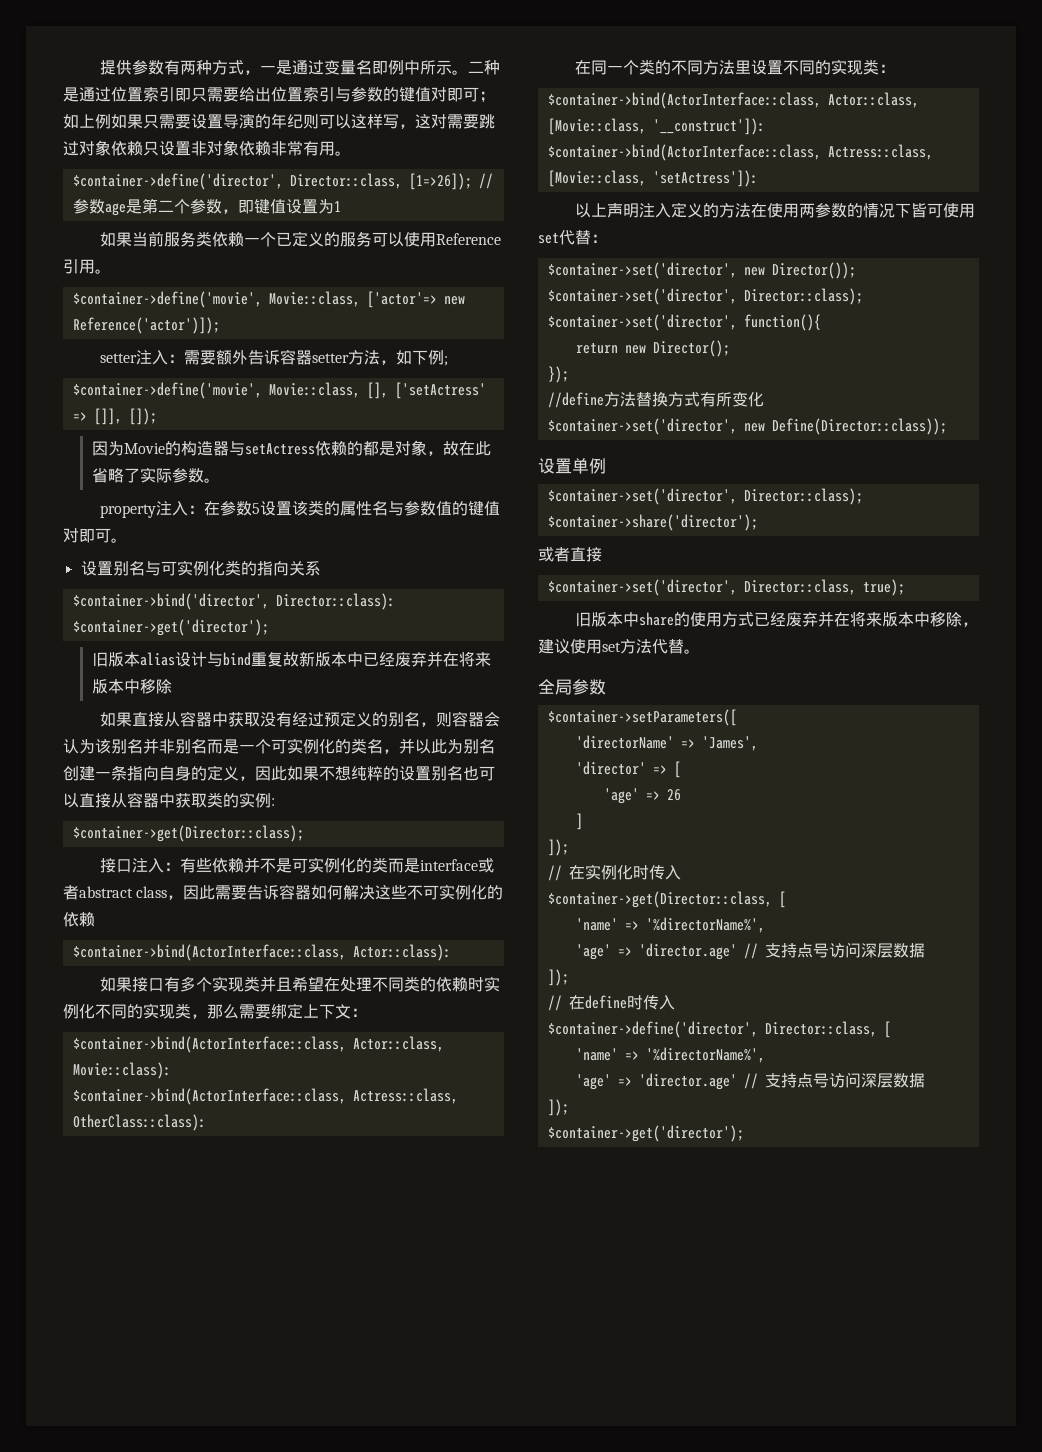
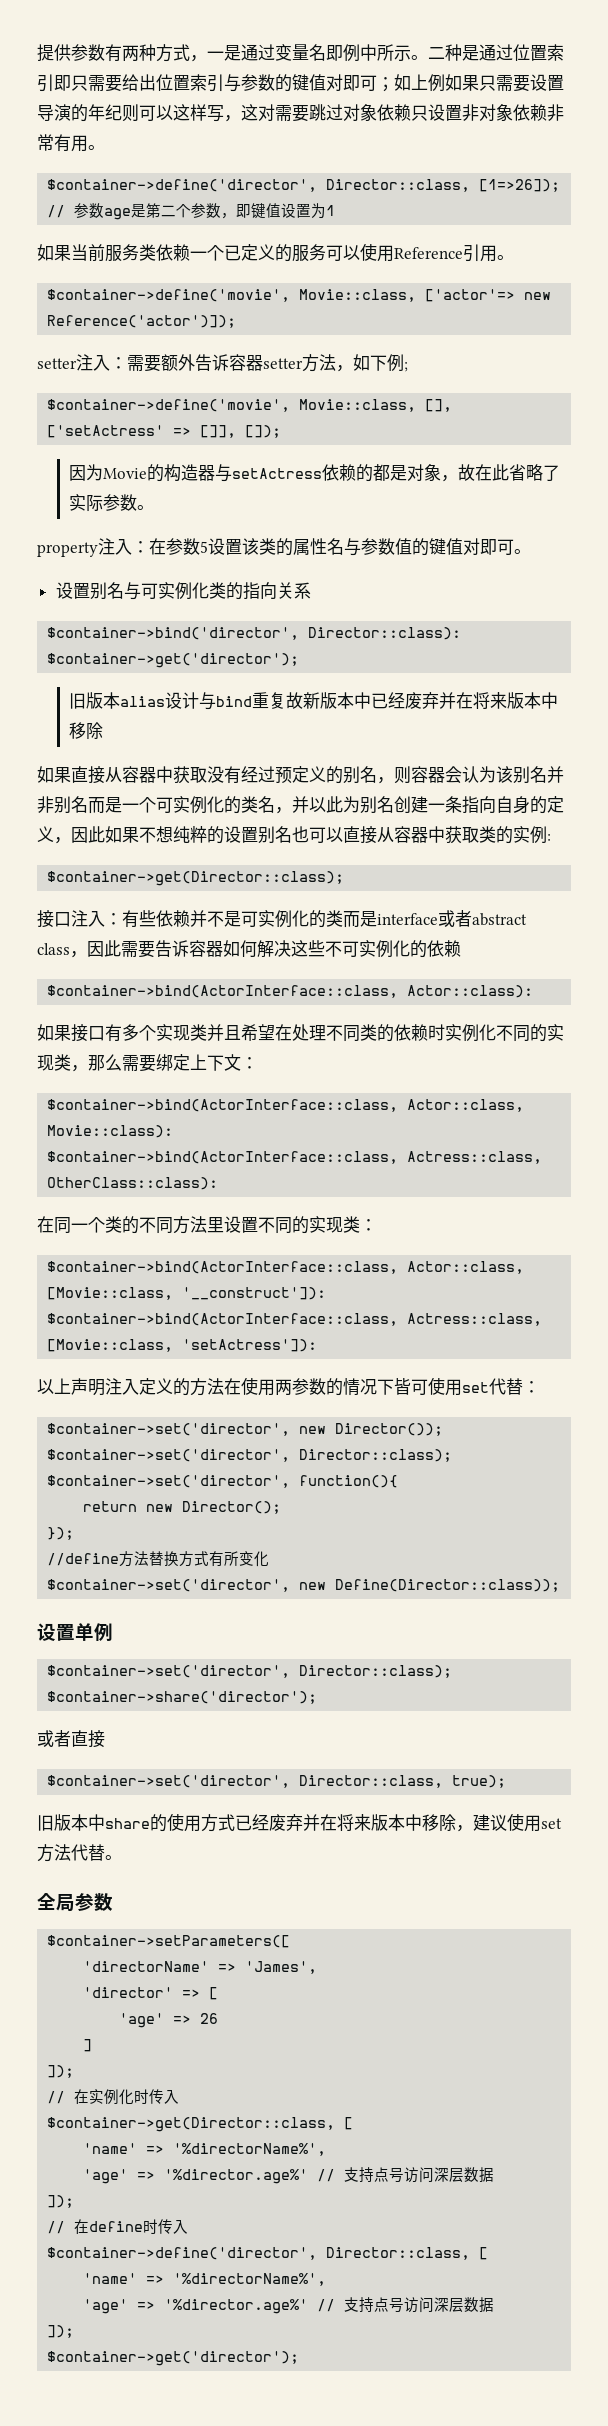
[638,943,737,960] 'director.age' -> [164,2169,309,2184] '%director.age%'
[638,1073,737,1090] 'director.age' -> [164,2299,309,2314] '%director.age%'

